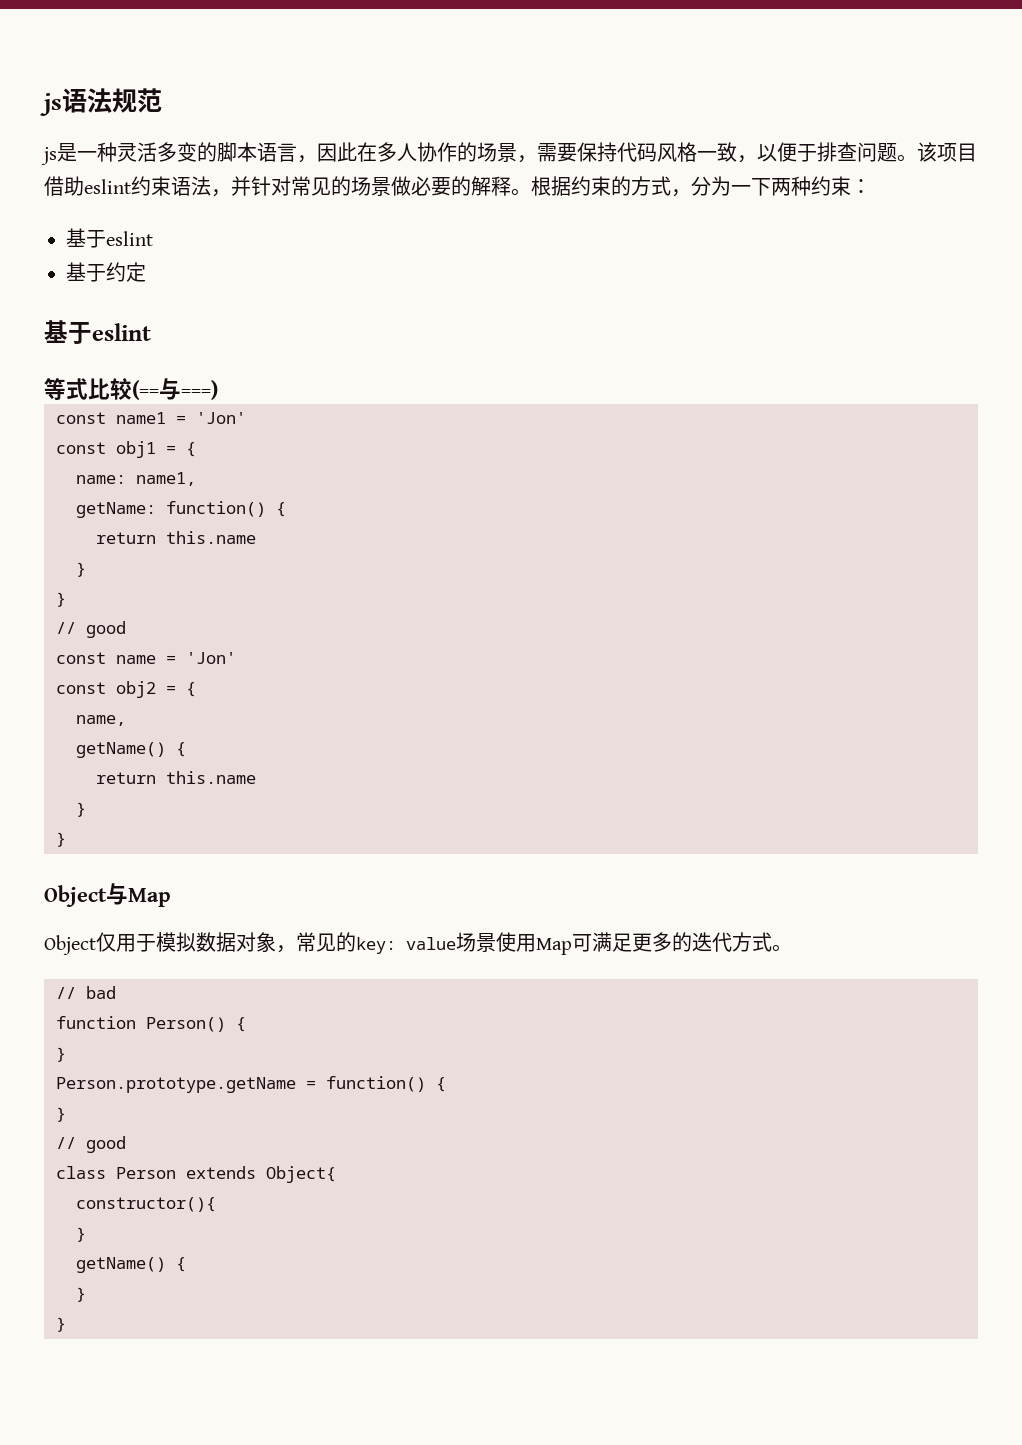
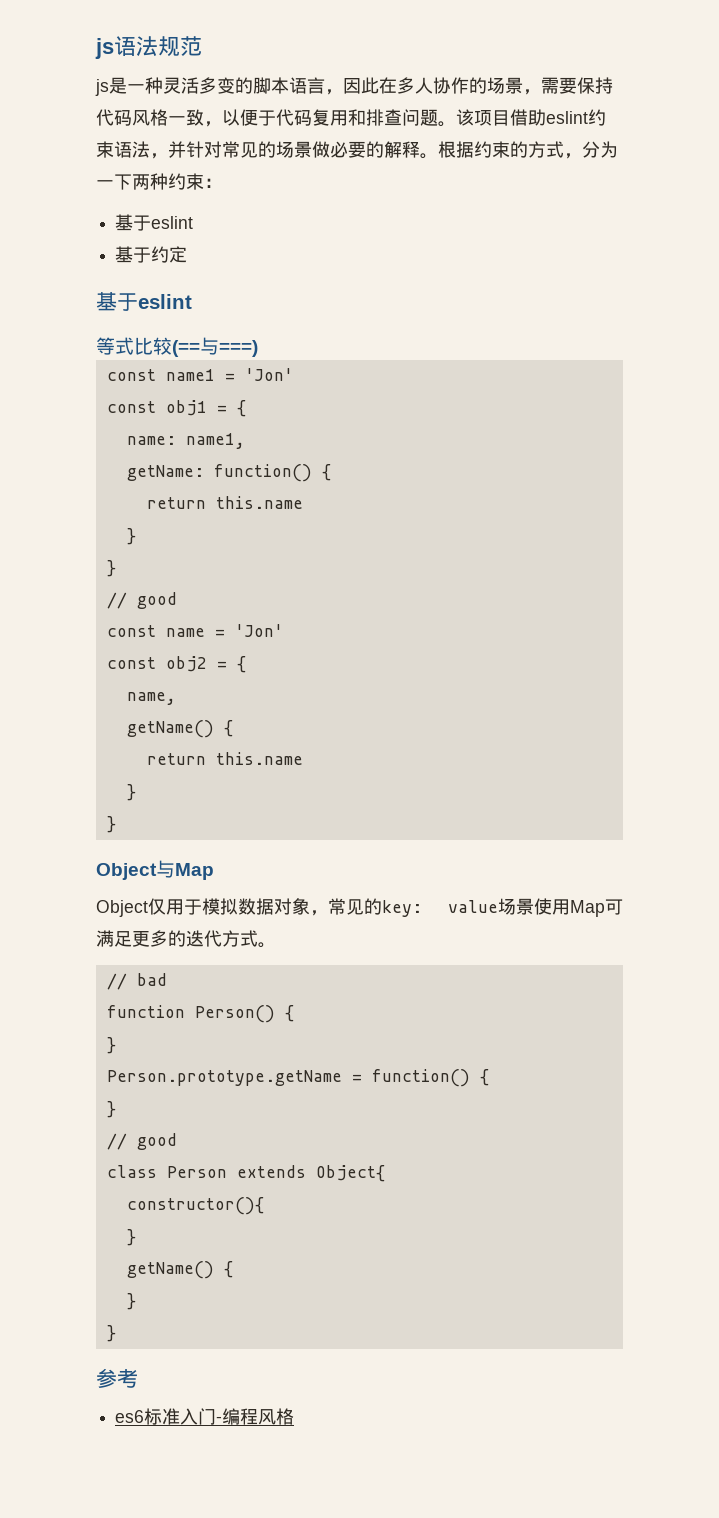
(817, 153) none -> [276,109,366,126] 代码复用和
(66, 1324) none -> [96,1368,138,1388] [115,1408,295,1425] // 参考 // es6标准入门-编程风格

